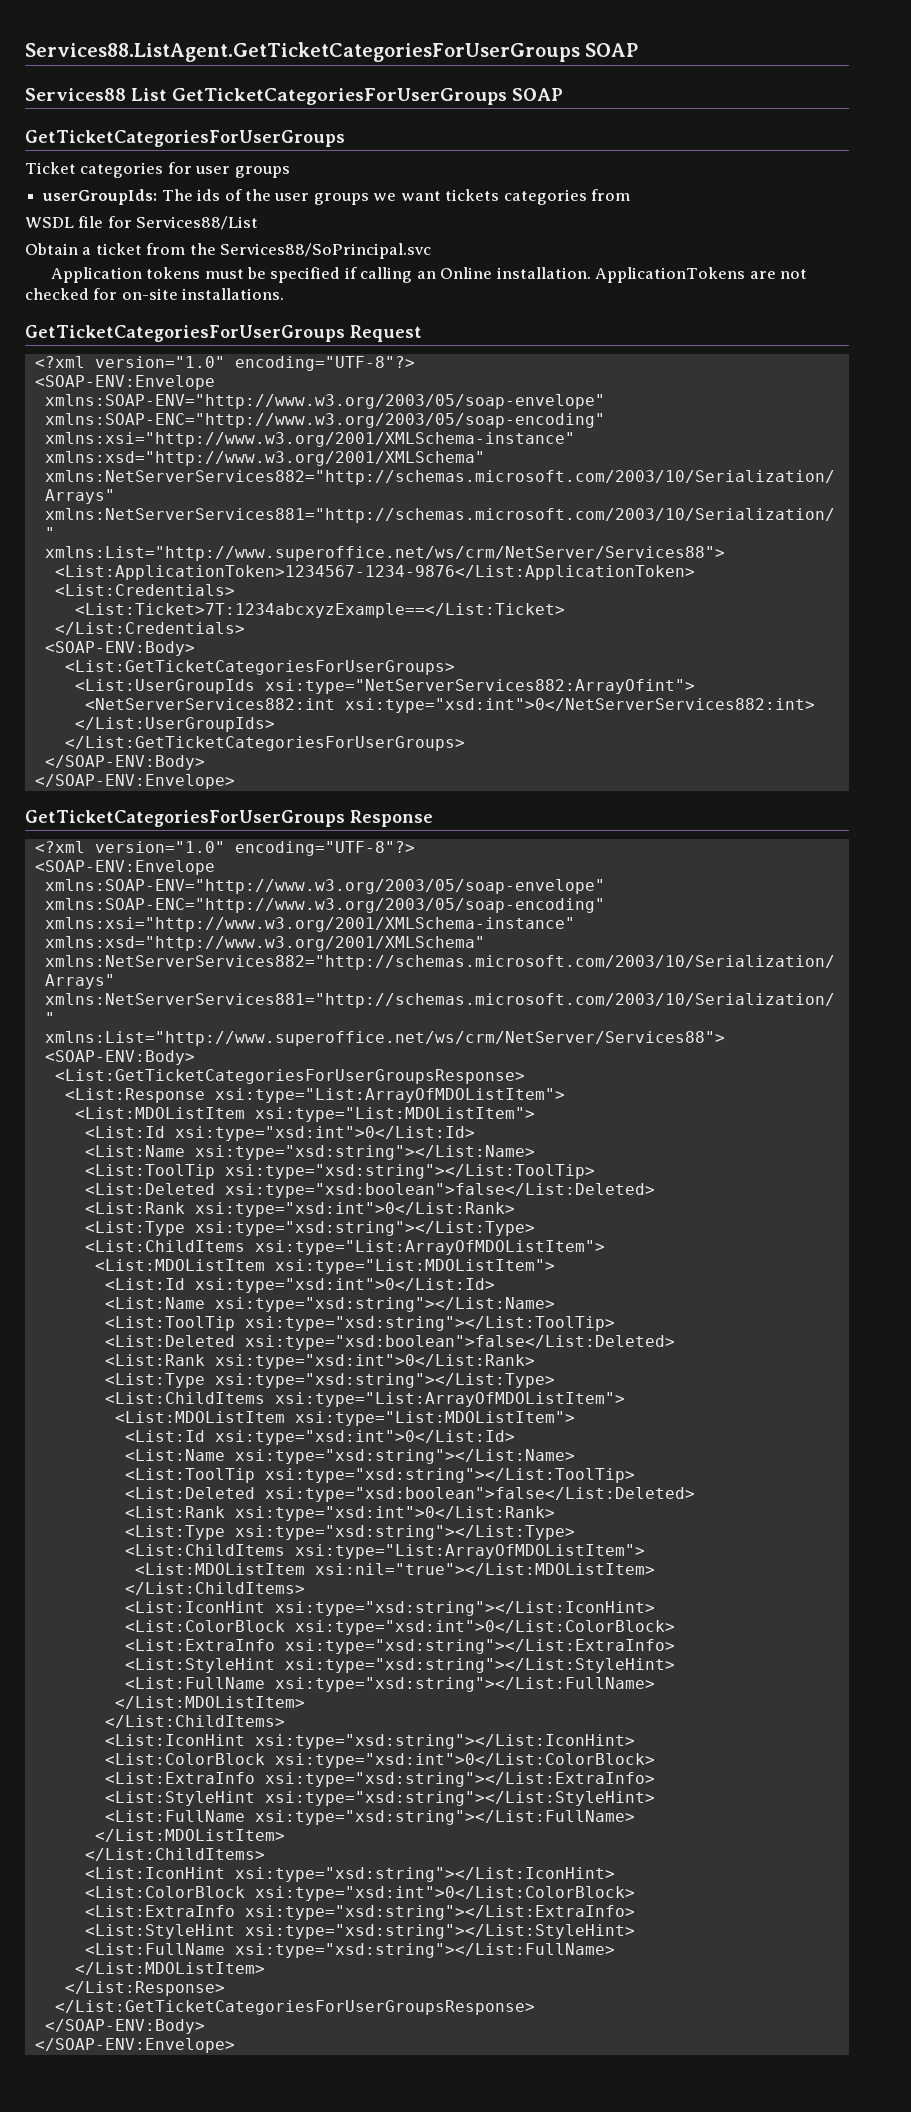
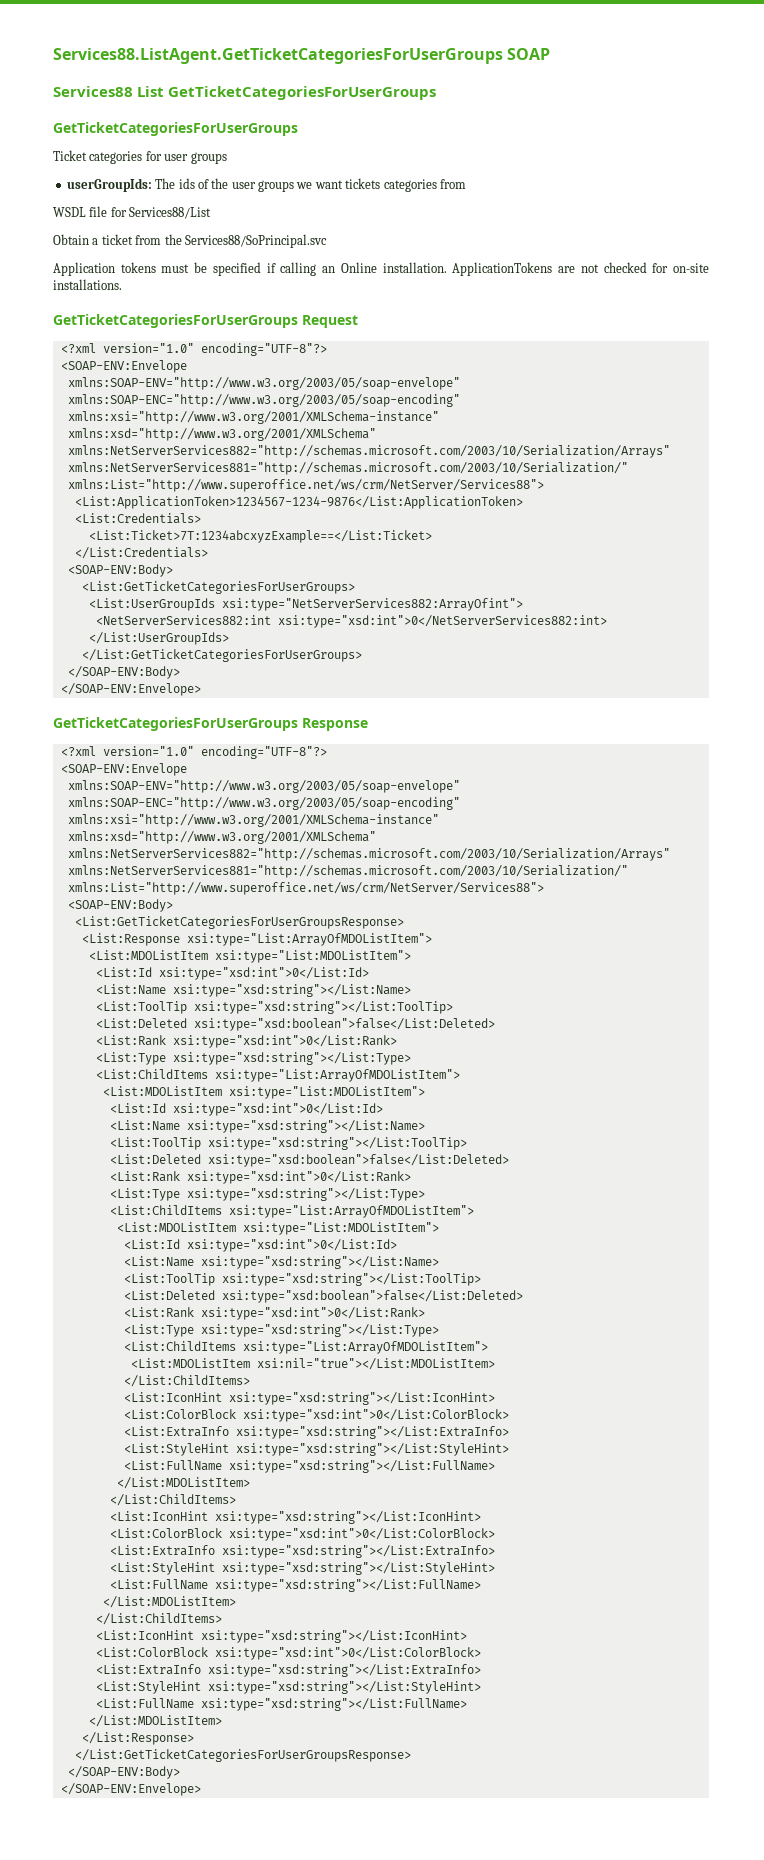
[512,88,564,101] SOAP -> (437, 93) none

